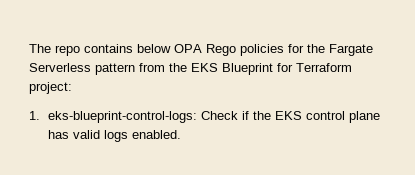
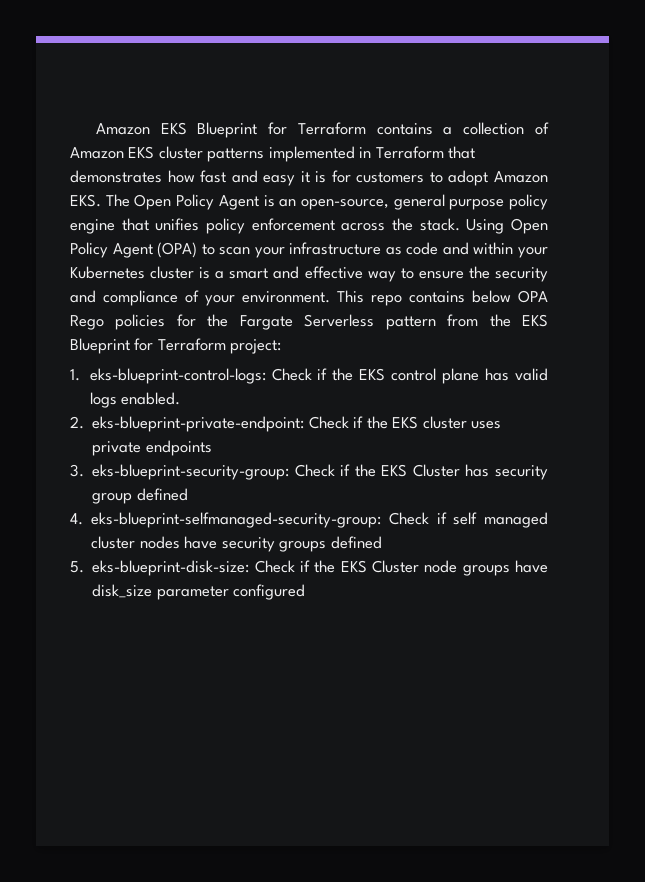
[29,44,51,53] The -> [95,122,550,138] [70,146,476,162] [70,170,548,186] [70,194,548,210] [70,218,548,234] [70,242,548,258] [70,266,548,282] [70,290,364,306] Amazon EKS Blueprint for Terraform contains a collection of Amazon EKS cluster patterns implemented in Terraform that demonstrates how fast and easy it is for customers to adopt Amazon EKS. The Open Policy Agent is an open-source, general purpose policy engine that unifies policy enforcement across the stack. Using Open Policy Agent (OPA) to scan your infrastructure as code and within your Kubernetes cluster is a smart and effective way to ensure the security and compliance of your environment. This
(182, 134) none -> [70,416,501,432] [92,440,212,456] [70,464,548,480] [92,488,188,504] [70,512,548,528] [91,536,382,552] [70,560,548,576] [92,584,306,600] // 2. eks-blueprint-private-endpoint: Check if the EKS cluster uses private endpoints // 3. eks-blueprint-security-group: Check if the EKS Cluster has security group defined // 4. eks-blueprint-selfmanaged-security-group: Check if self managed cluster nodes have security groups defined // 5. eks-blueprint-disk-size: Check if the EKS Cluster node groups have disk_size parameter configured

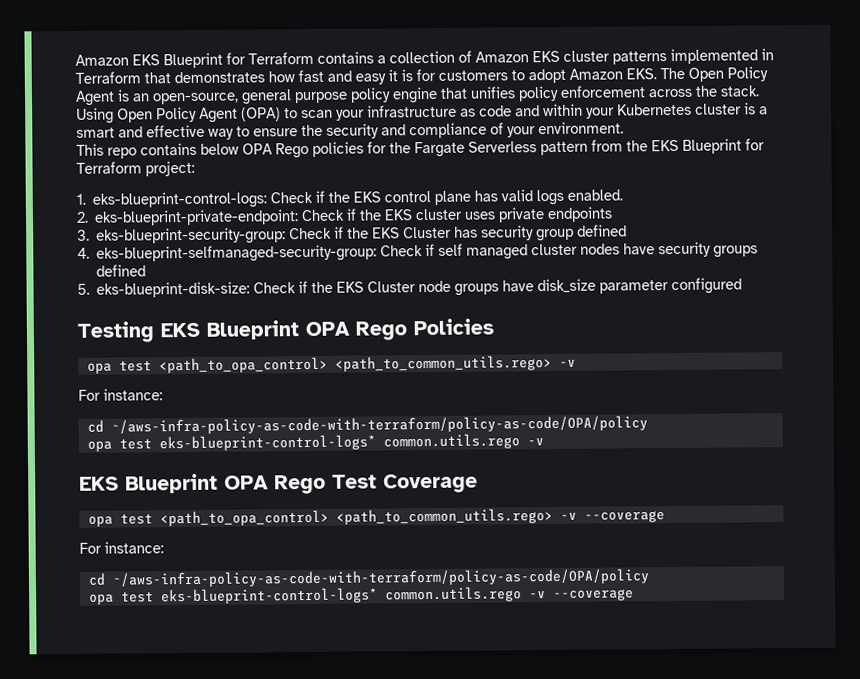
(330, 297) none -> (624, 128) //
(306, 592) none -> [77,318,494,343] [86,355,576,374] [78,388,163,401] [86,415,648,435] [86,433,544,452] [79,473,478,495] [87,508,665,527] [79,541,164,554] [87,568,650,588] [88,586,634,605] // Testing EKS Blueprint OPA Rego Policies // opa test <path_to_opa_control> <path_to_common_utils.rego> -v // For instance: // cd ~/aws-infra-policy-as-code-with-terraform/policy-as-code/OPA/policy // opa test eks-blueprint-control-logs* common.utils.rego -v // EKS Blueprint OPA Rego Test Coverage // opa test <path_to_opa_control> <path_to_common_utils.rego> -v --coverage // For instance: // cd ~/aws-infra-policy-as-code-with-terraform/policy-as-code/OPA/policy // opa test eks-blueprint-control-logs* common.utils.rego -v --coverage

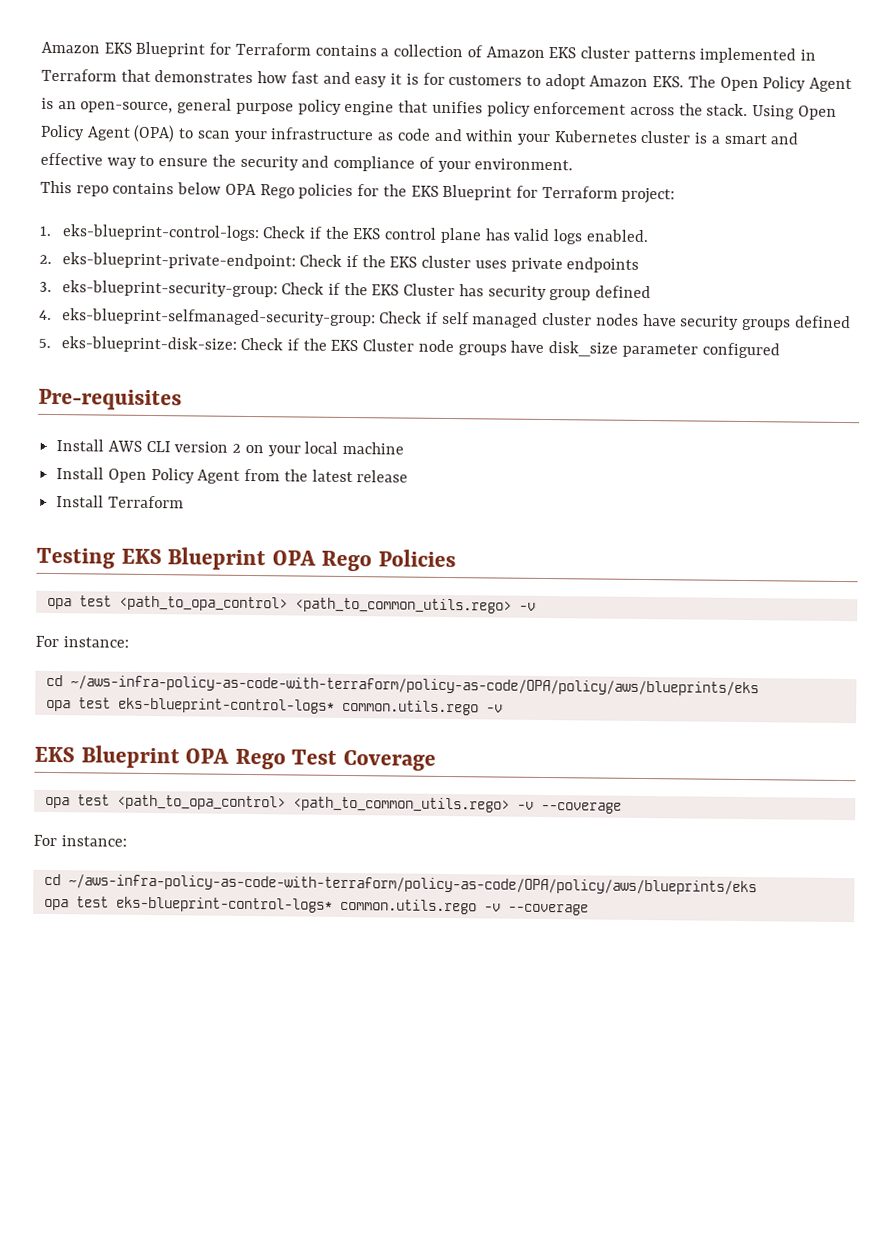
[414,139,648,158] Fargate Serverless pattern from the -> (407, 190) none
(743, 286) none -> [38,388,182,411] [56,439,405,457] [56,467,409,484] [56,495,184,509] // Pre-requisites // Install AWS CLI version 2 on your local machine // Install Open Policy Agent from the latest release // Install Terraform
[110,415,648,435] ~/aws-infra-policy-as-code-with-terraform/policy-as-code/OPA/policy -> [69,675,759,697] ~/aws-infra-policy-as-code-with-terraform/policy-as-code/OPA/policy/aws/blueprints/eks
[111,568,650,588] ~/aws-infra-policy-as-code-with-terraform/policy-as-code/OPA/policy -> [67,874,757,896] ~/aws-infra-policy-as-code-with-terraform/policy-as-code/OPA/policy/aws/blueprints/eks

